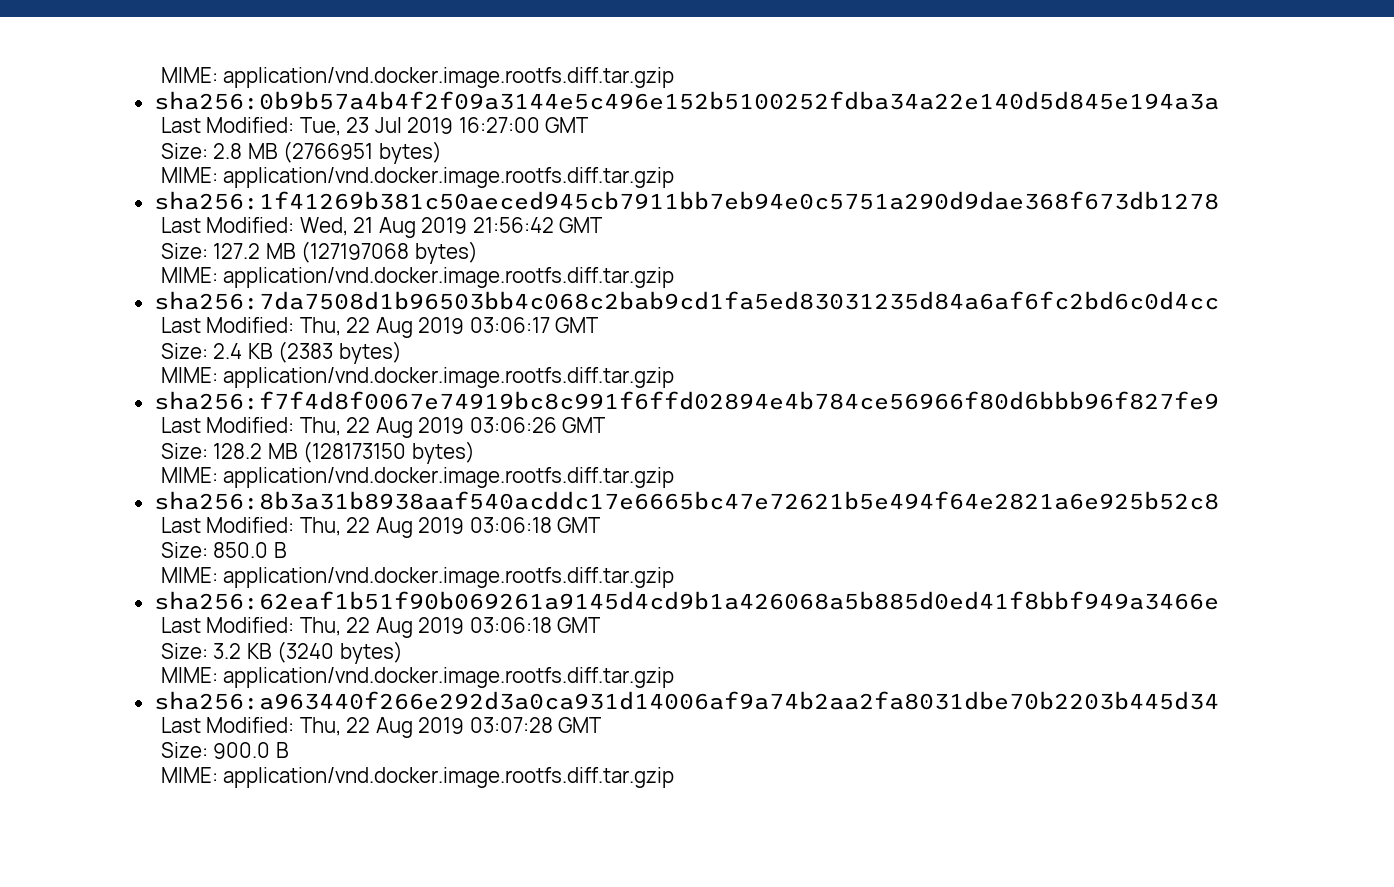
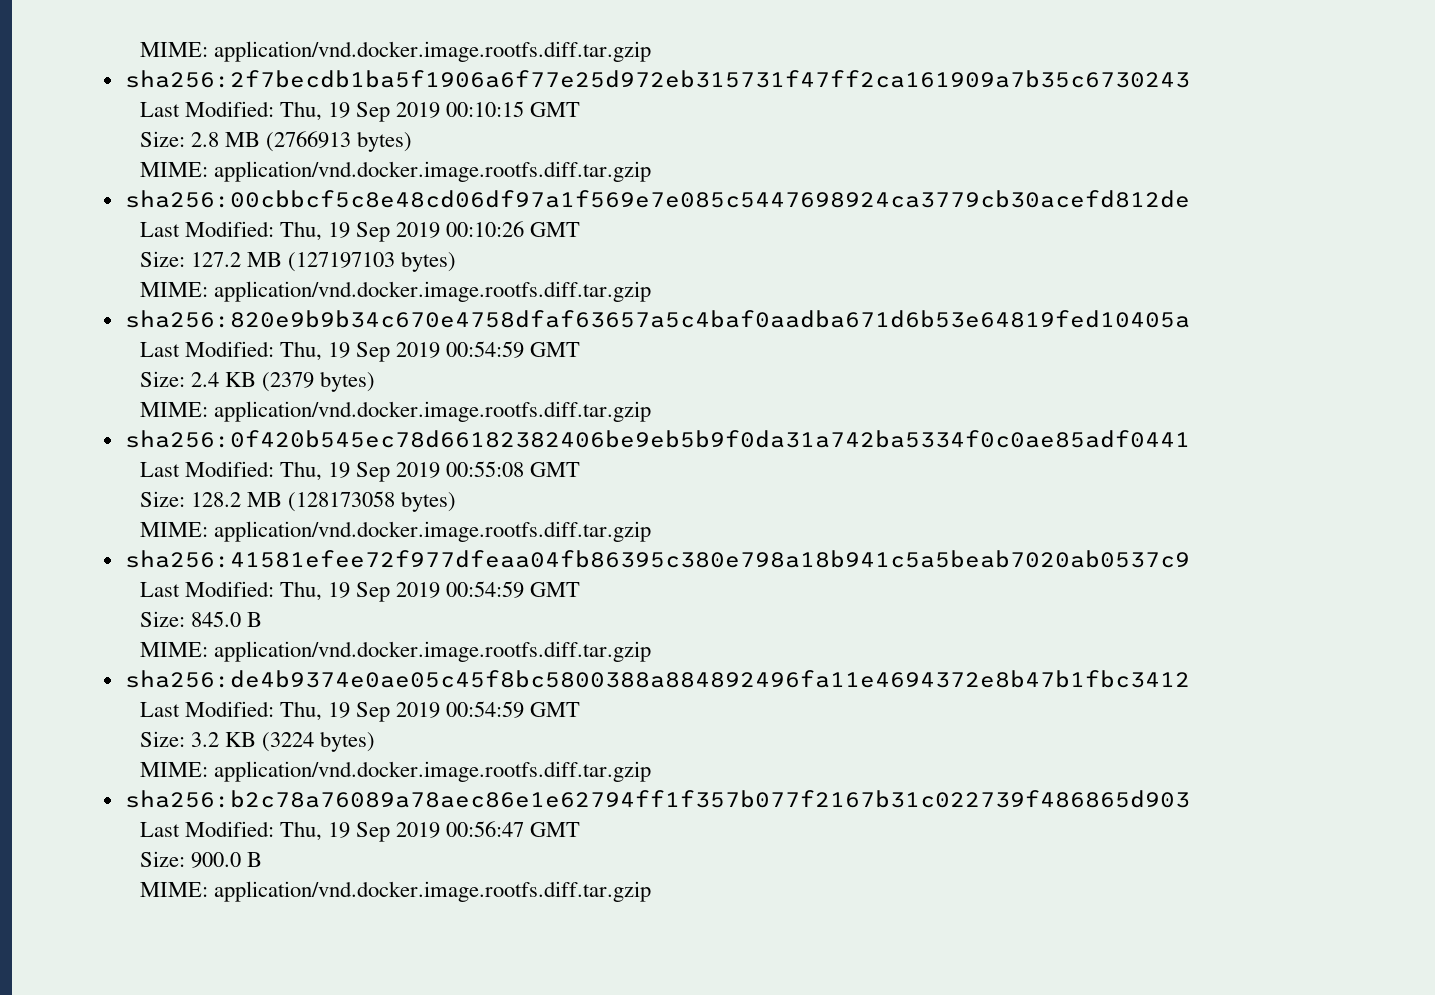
[160,67,675,88] [153,91,1219,110] [160,117,540,136] MIME: application/vnd.docker.image.rootfs.diff.tar.gzip // sha256:0b9b57a4b4f2f09a3144e5c496e152b5100252fdba34a22e140d5d845e194a3a // Last Modified: Tue, 23 Jul 2019 16:27:00 -> [139,41,651,62] [124,70,1190,88] [139,101,525,122] MIME: application/vnd.docker.image.rootfs.diff.tar.gzip // sha256:2f7becdb1ba5f1906a6f77e25d972eb315731f47ff2ca161909a7b35c6730243 // Last Modified: Thu, 19 Sep 2019 00:10:15
[283,141,442,164] [160,167,675,188] [153,191,1219,210] [160,217,554,238] (2766951 bytes) // MIME: application/vnd.docker.image.rootfs.diff.tar.gzip // sha256:1f41269b381c50aeced945cb7911bb7eb94e0c5751a290d9dae368f673db1278 // Last Modified: Wed, 21 Aug 2019 21:56:42 -> [265,131,412,152] [139,161,651,182] [124,190,1190,208] [139,221,525,242] (2766913 bytes) // MIME: application/vnd.docker.image.rootfs.diff.tar.gzip // sha256:00cbbcf5c8e48cd06df97a1f569e7e085c5447698924ca3779cb30acefd812de // Last Modified: Thu, 19 Sep 2019 00:10:26
[301,241,478,264] [160,267,675,288] [153,291,1219,310] [160,317,550,338] (127197068 bytes) // MIME: application/vnd.docker.image.rootfs.diff.tar.gzip // sha256:7da7508d1b96503bb4c068c2bab9cd1fa5ed83031235d84a6af6fc2bd6c0d4cc // Last Modified: Thu, 22 Aug 2019 03:06:17 -> [287,251,456,272] [139,281,651,302] [124,310,1190,328] [139,341,525,362] (127197103 bytes) // MIME: application/vnd.docker.image.rootfs.diff.tar.gzip // sha256:820e9b9b34c670e4758dfaf63657a5c4baf0aadba671d6b53e64819fed10405a // Last Modified: Thu, 19 Sep 2019 00:54:59
[278,341,402,364] [160,367,675,388] [153,391,1219,410] [160,417,557,438] (2383 bytes) // MIME: application/vnd.docker.image.rootfs.diff.tar.gzip // sha256:f7f4d8f0067e74919bc8c991f6ffd02894e4b784ce56966f80d6bbb96f827fe9 // Last Modified: Thu, 22 Aug 2019 03:06:26 -> [261,371,375,392] [139,401,651,422] [124,430,1190,448] [139,461,525,482] (2379 bytes) // MIME: application/vnd.docker.image.rootfs.diff.tar.gzip // sha256:0f420b545ec78d66182382406be9eb5b9f0da31a742ba5334f0c0ae85adf0441 // Last Modified: Thu, 19 Sep 2019 00:55:08
[303,441,475,464] [160,467,675,488] [153,491,1219,510] [160,517,602,538] [160,542,269,558] (128173150 bytes) // MIME: application/vnd.docker.image.rootfs.diff.tar.gzip // sha256:8b3a31b8938aaf540acddc17e6665bc47e72621b5e494f64e2821a6e925b52c8 // Last Modified: Thu, 22 Aug 2019 03:06:18 GMT // Size: 850.0 -> [287,491,456,512] [139,521,651,542] [124,550,1190,568] [139,581,581,602] [139,611,241,627] (128173058 bytes) // MIME: application/vnd.docker.image.rootfs.diff.tar.gzip // sha256:41581efee72f977dfeaa04fb86395c380e798a18b941c5a5beab7020ab0537c9 // Last Modified: Thu, 19 Sep 2019 00:54:59 GMT // Size: 845.0
[153,591,1219,610] [160,617,552,638] sha256:62eaf1b51f90b069261a9145d4cd9b1a426068a5b885d0ed41f8bbf949a3466e // Last Modified: Thu, 22 Aug 2019 03:06:18 -> [124,670,1190,688] [139,701,525,722] sha256:de4b9374e0ae05c45f8bc5800388a884892496fa11e4694372e8b47b1fbc3412 // Last Modified: Thu, 19 Sep 2019 00:54:59
[277,641,403,664] [160,667,675,688] [153,691,1219,710] [160,717,553,738] (3240 bytes) // MIME: application/vnd.docker.image.rootfs.diff.tar.gzip // sha256:a963440f266e292d3a0ca931d14006af9a74b2aa2fa8031dbe70b2203b445d34 // Last Modified: Thu, 22 Aug 2019 03:07:28 -> [261,731,375,752] [139,761,651,782] [124,790,1190,808] [139,821,525,842] (3224 bytes) // MIME: application/vnd.docker.image.rootfs.diff.tar.gzip // sha256:b2c78a76089a78aec86e1e62794ff1f357b077f2167b31c022739f486865d903 // Last Modified: Thu, 19 Sep 2019 00:56:47

